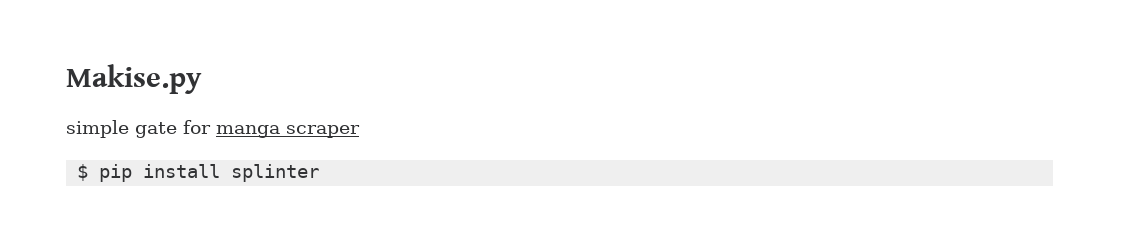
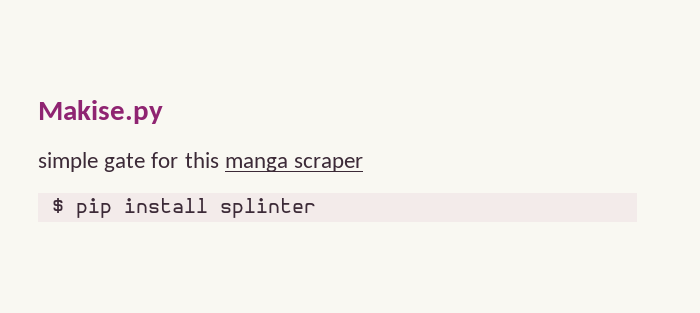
(211, 127) none -> [184,152,219,168] this

